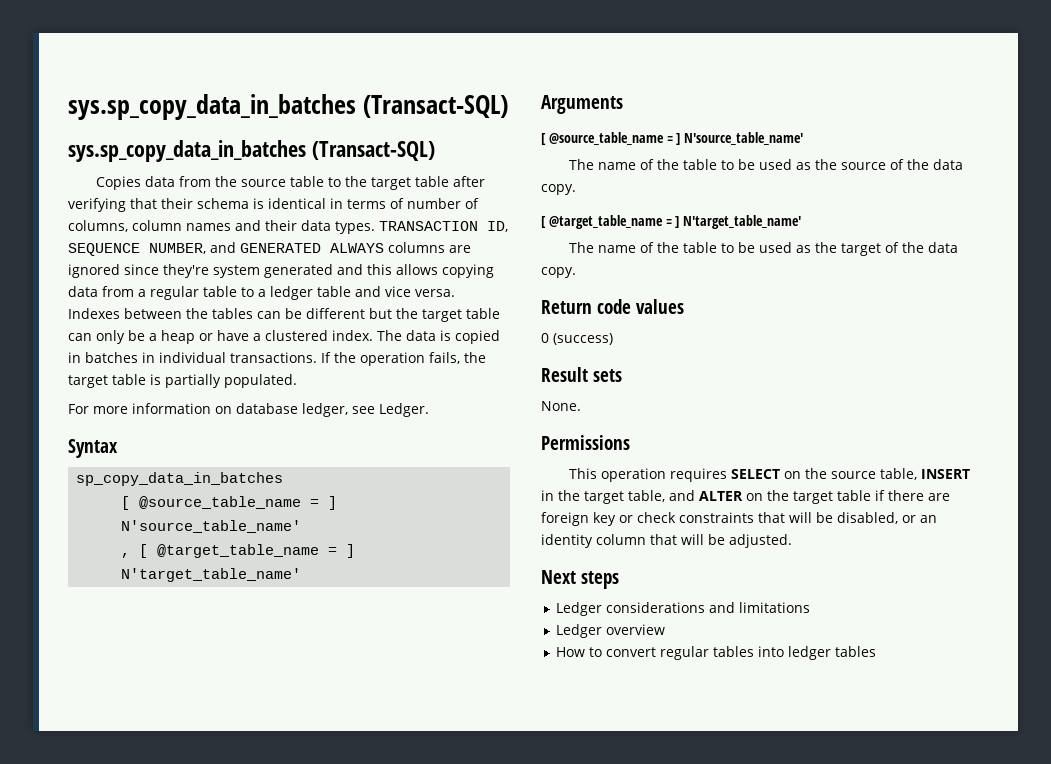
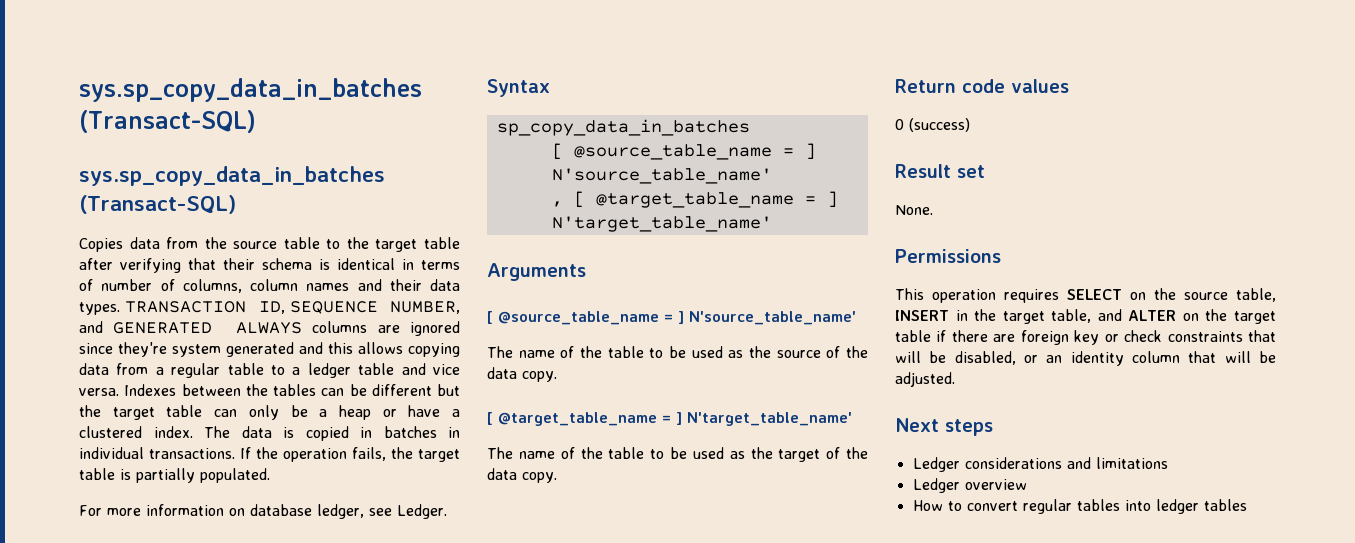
[593,369,623,382] sets -> [957,165,985,178] set

